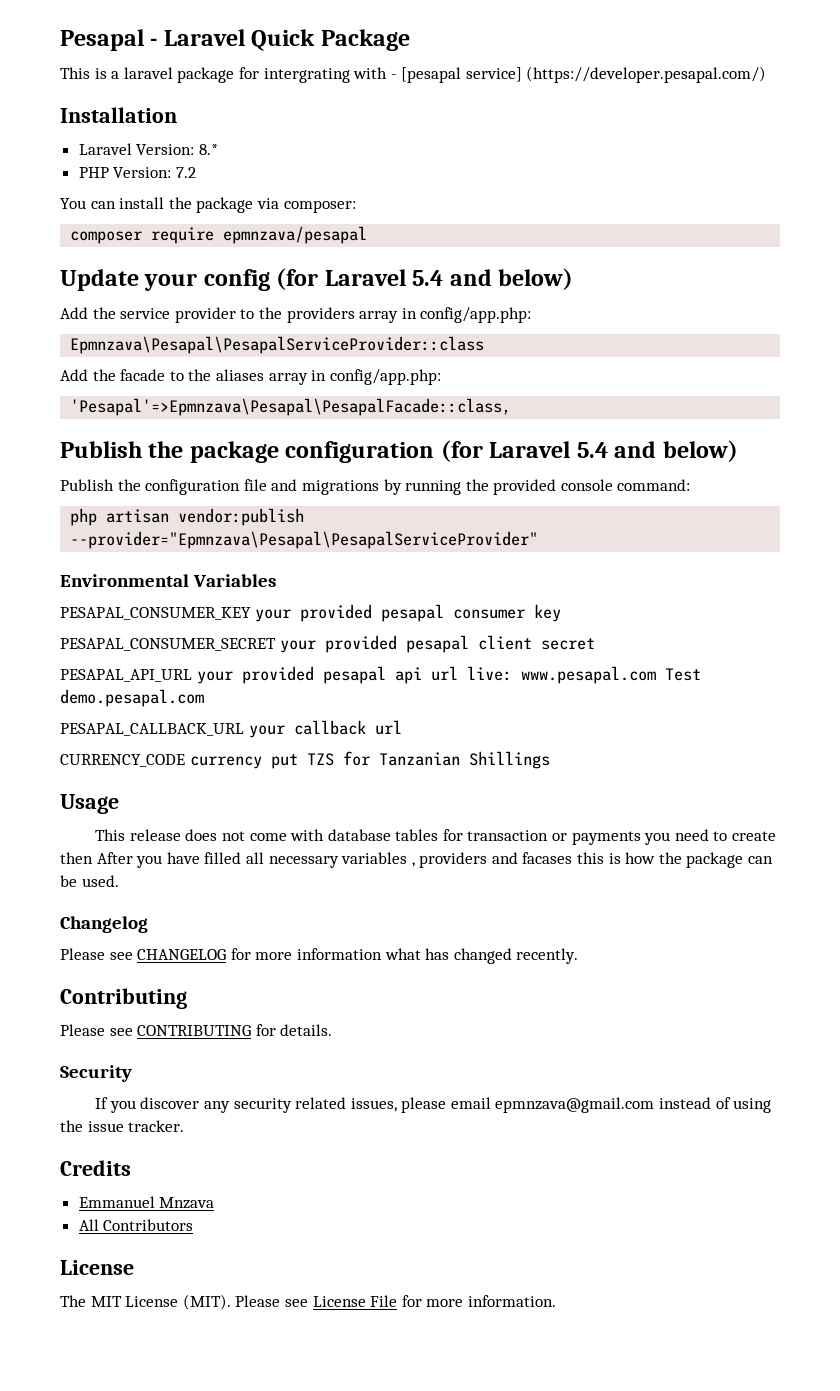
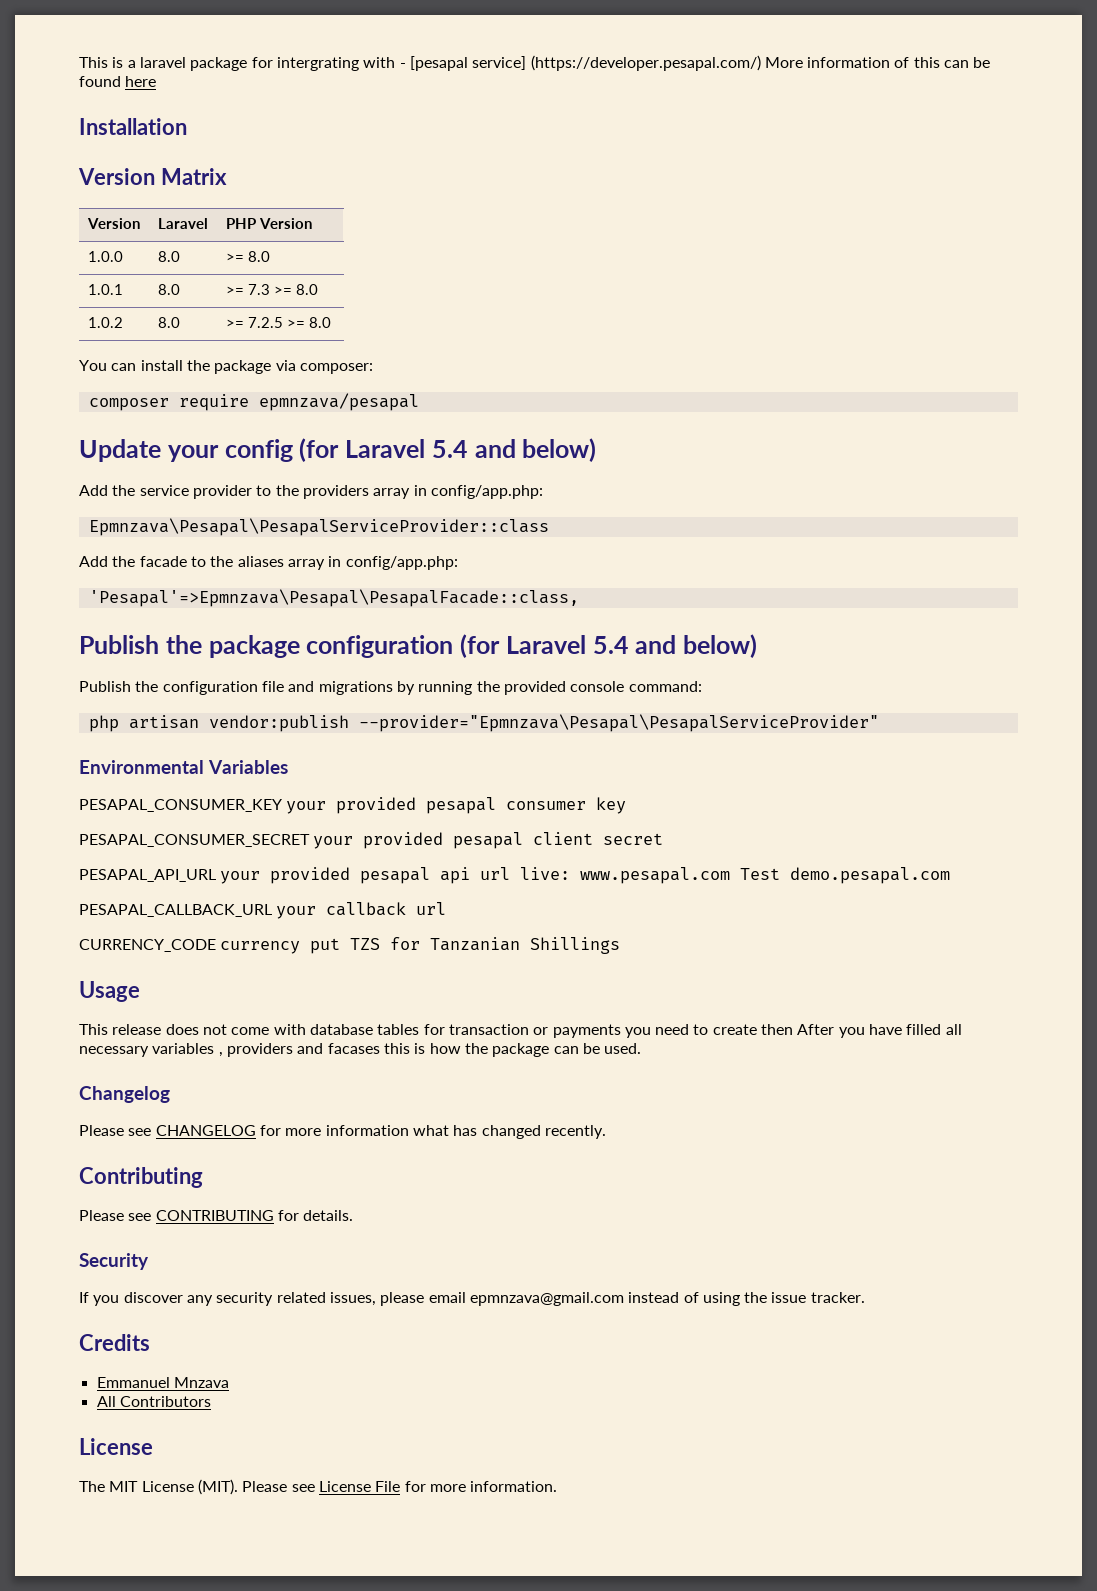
[60,29,410,51] Pesapal - Laravel Quick Package // -> (79, 62) none
[60,107,177,123] [78,143,218,155] [78,167,196,178] // Installation // Laravel Version: 8.* // PHP Version: 7.2 -> [764,57,991,68] [79,76,157,87] [79,118,187,135] [78,168,227,185] [86,218,140,229] [157,218,208,229] [225,218,312,229] [87,251,123,262] [157,251,180,262] [225,251,270,262] [87,284,123,295] [157,284,180,295] [225,284,318,295] [87,317,123,328] [157,317,180,328] [225,317,331,328] More information of this can be found here // Installation // Version Matrix // Version | Laravel | PHP Version // 1.0.0 | 8.0 | >= 8.0 // 1.0.1 | 8.0 | >= 7.3 >= 8.0 // 1.0.2 | 8.0 | >= 7.2.5 >= 8.0

